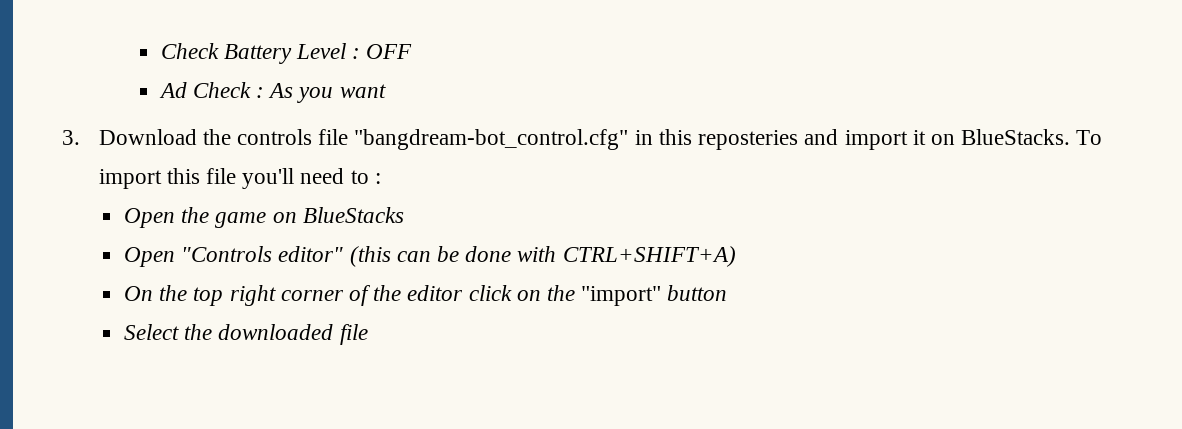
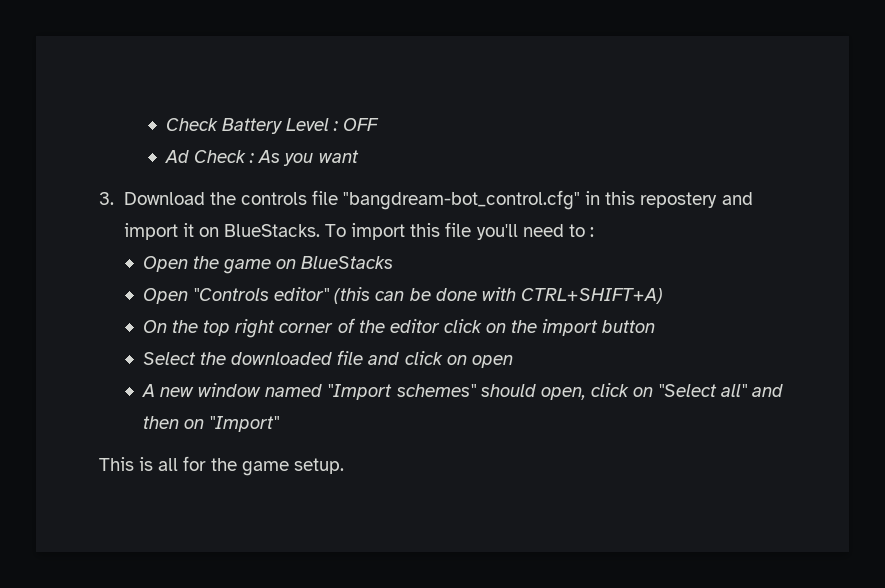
[698,130,799,150] reposteries -> [640,192,718,208] repostery
[581,286,662,306] "import" -> [542,319,599,336] import
(368, 334) none -> [368,351,513,368] [141,383,784,400] [142,416,280,432] [99,456,344,476] and click on open // A new window named "Import schemes" should open, click on "Select all" and then on "Import" // This is all for the game setup.

